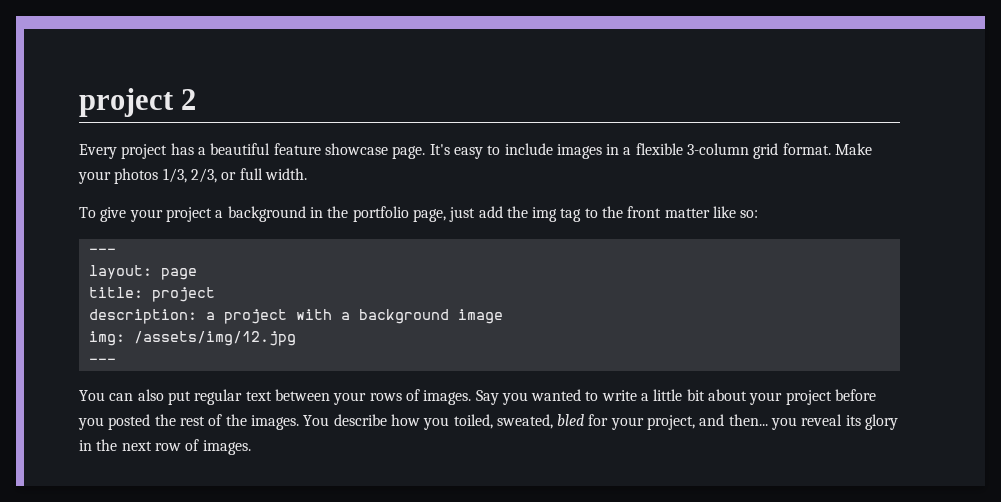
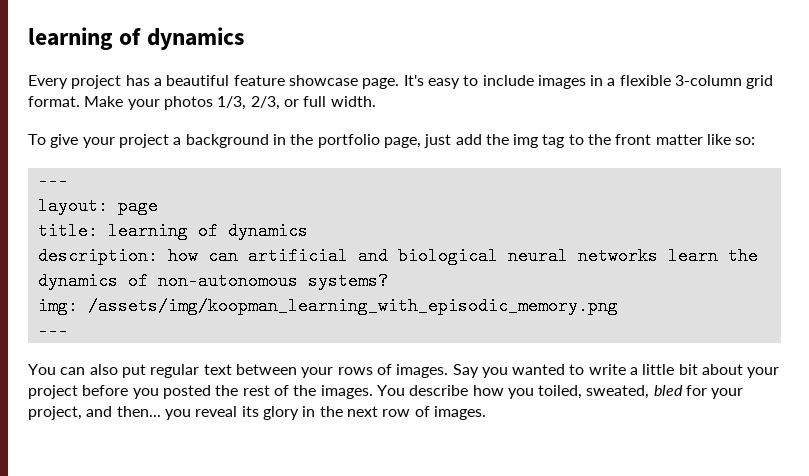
[79,88,197,117] project 2 -> [28,27,244,50] learning of dynamics
[151,287,215,302] [88,309,503,324] project // description: a project with a background image -> [107,222,308,240] [37,247,758,265] [37,272,388,290] learning of dynamics // description: how can artificial and biological neural networks learn the dynamics of non-autonomous systems?
[133,331,296,346] /assets/img/12.jpg -> [87,297,618,315] /assets/img/koopman_learning_with_episodic_memory.png

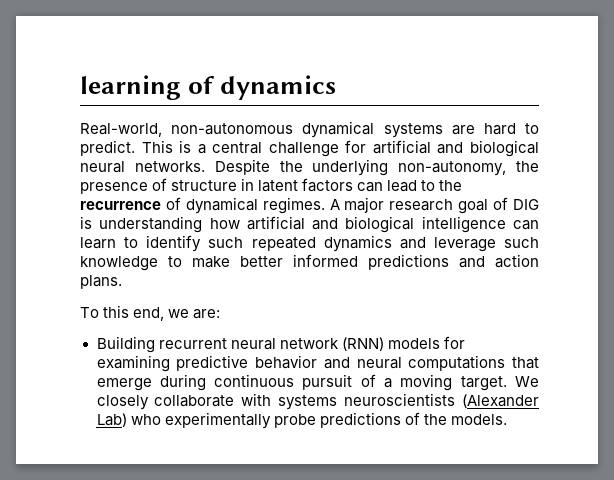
[28,27,244,50] [28,75,774,89] [28,96,376,110] [28,134,756,148] [37,172,68,190] [37,197,158,215] [37,222,308,240] [37,247,758,265] [37,272,388,290] [37,297,618,315] [37,322,68,340] [28,364,780,378] [28,385,744,399] [28,406,486,420] learning of dynamics // Every project has a beautiful feature showcase page. It's easy to include images in a flexible 3-column grid format. Make your photos 1/3, 2/3, or full width. // To give your project a background in the portfolio page, just add the img tag to the front matter like so: // --- // layout: page // title: learning of dynamics // description: how can artificial and biological neural networks learn the dynamics of non-autonomous systems? // img: /assets/img/koopman_learning_with_episodic_memory.png // --- // You can also put regular text between your rows of images. Say you wanted to write a little bit about your project before you posted the rest of the images. You describe how you toiled, sweated, bled for your project, and then... you reveal its glory in the next row of images. -> [80,75,337,100] [80,121,539,138] [80,140,539,157] [80,159,539,176] [80,178,463,194] [80,197,540,214] [80,216,539,233] [80,235,539,252] [80,254,539,271] [80,275,122,289] [80,305,221,321] [96,336,465,353] [96,355,539,372] [96,374,539,391] [96,393,539,410] [96,412,507,429] learning of dynamics // Real-world, non-autonomous dynamical systems are hard to predict. This is a central challenge for artificial and biological neural networks. Despite the underlying non-autonomy, the presence of structure in latent factors can lead to the recurrence of dynamical regimes. A major research goal of DIG is understanding how artificial and biological intelligence can learn to identify such repeated dynamics and leverage such knowledge to make better informed predictions and action plans. // To this end, we are: // Building recurrent neural network (RNN) models for examining predictive behavior and neural computations that emerge during continuous pursuit of a moving target. We closely collaborate with systems neuroscientists (Alexander Lab) who experimentally probe predictions of the models.

